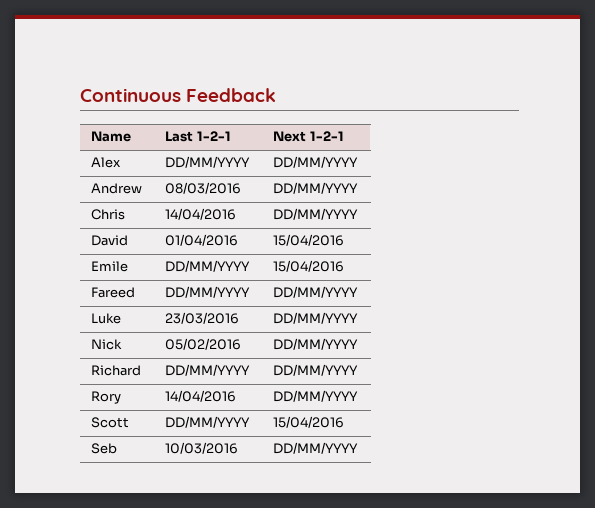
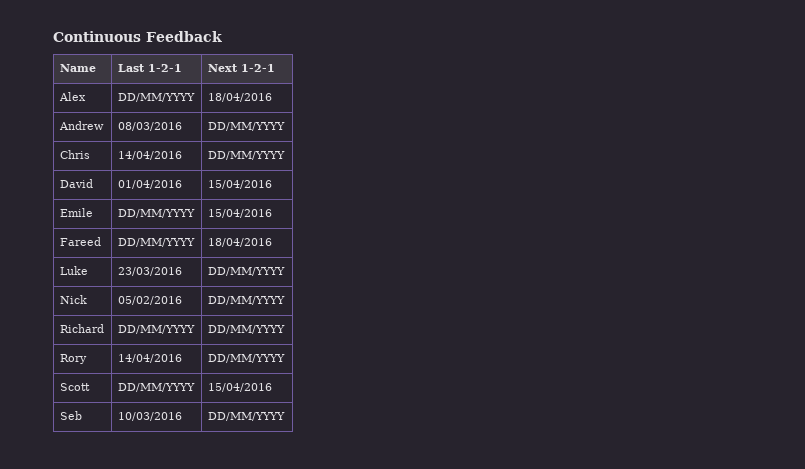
[273,156,359,168] DD/MM/YYYY -> [207,93,272,102] 18/04/2016
[273,286,359,298] DD/MM/YYYY -> [207,238,272,247] 18/04/2016

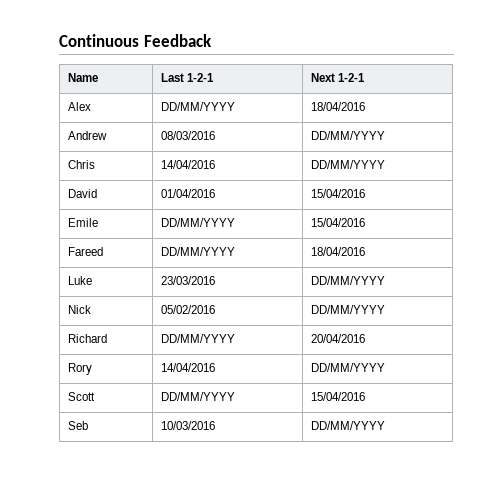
[207,325,285,334] DD/MM/YYYY -> [311,334,366,343] 20/04/2016

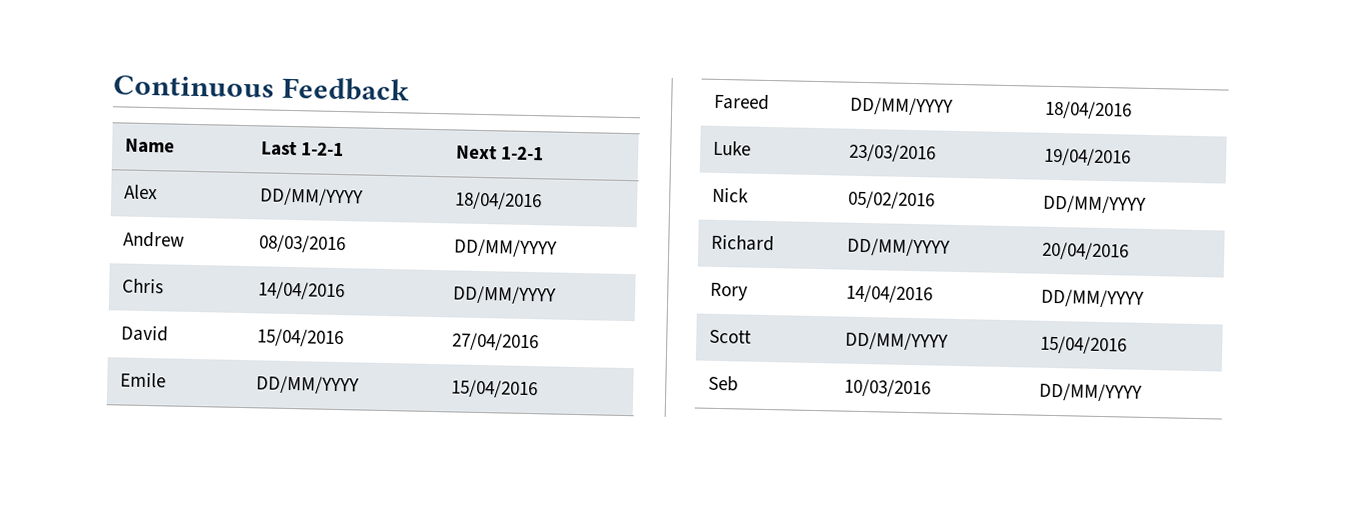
[161,189,216,198] [311,189,366,198] 01/04/2016 | 15/04/2016 -> [257,328,345,348] [452,332,540,352] 15/04/2016 | 27/04/2016
[311,276,386,285] DD/MM/YYYY -> [1044,147,1132,167] 19/04/2016

